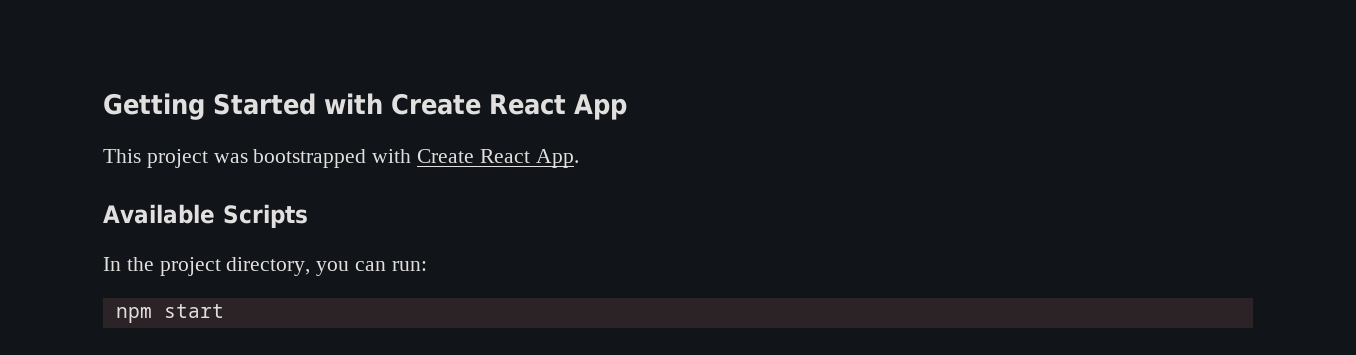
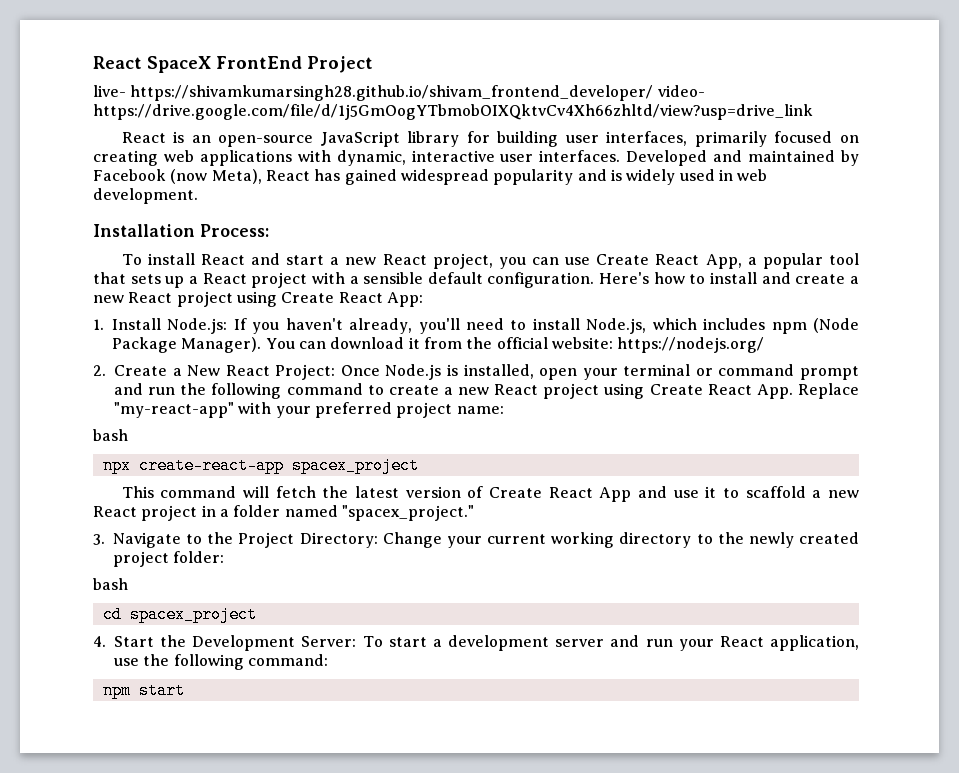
[103,93,627,120] [103,149,579,168] [103,204,308,228] [103,257,427,276] Getting Started with Create React App // This project was bootstrapped with Create React App. // Available Scripts // In the project directory, you can run: -> [93,56,373,73] [93,85,705,101] [93,104,813,120] [121,131,859,147] [93,150,859,166] [93,169,768,185] [93,188,198,204] [93,224,269,237] [121,253,859,269] [93,272,859,288] [93,291,423,307] [93,318,860,334] [112,337,765,353] [93,364,859,380] [114,383,859,399] [114,402,504,418] [93,429,128,441] [102,457,419,474] [121,486,860,502] [93,505,474,521] [93,532,860,548] [113,551,225,567] [93,578,128,590] [102,606,257,623] [93,635,860,651] [114,654,328,670] React SpaceX FrontEnd Project // live- https://shivamkumarsingh28.github.io/shivam_frontend_developer/ video- https://drive.google.com/file/d/1j5GmOogYTbmobOIXQktvCv4Xh66zhltd/view?usp=drive_link // React is an open-source JavaScript library for building user interfaces, primarily focused on creating web applications with dynamic, interactive user interfaces. Developed and maintained by Facebook (now Meta), React has gained widespread popularity and is widely used in web development. // Installation Process: // To install React and start a new React project, you can use Create React App, a popular tool that sets up a React project with a sensible default configuration. Here's how to install and create a new React project using Create React App: // 1. Install Node.js: If you haven't already, you'll need to install Node.js, which includes npm (Node Package Manager). You can download it from the official website: https://nodejs.org/ // 2. Create a New React Project: Once Node.js is installed, open your terminal or command prompt and run the following command to create a new React project using Create React App. Replace "my-react-app" with your preferred project name: // bash // npx create-react-app spacex_project // This command will fetch the latest version of Create React App and use it to scaffold a new React project in a folder named "spacex_project." // 3. Navigate to the Project Directory: Change your current working directory to the newly created project folder: // bash // cd spacex_project // 4. Start the Development Server: To start a development server and run your React application, use the following command:

